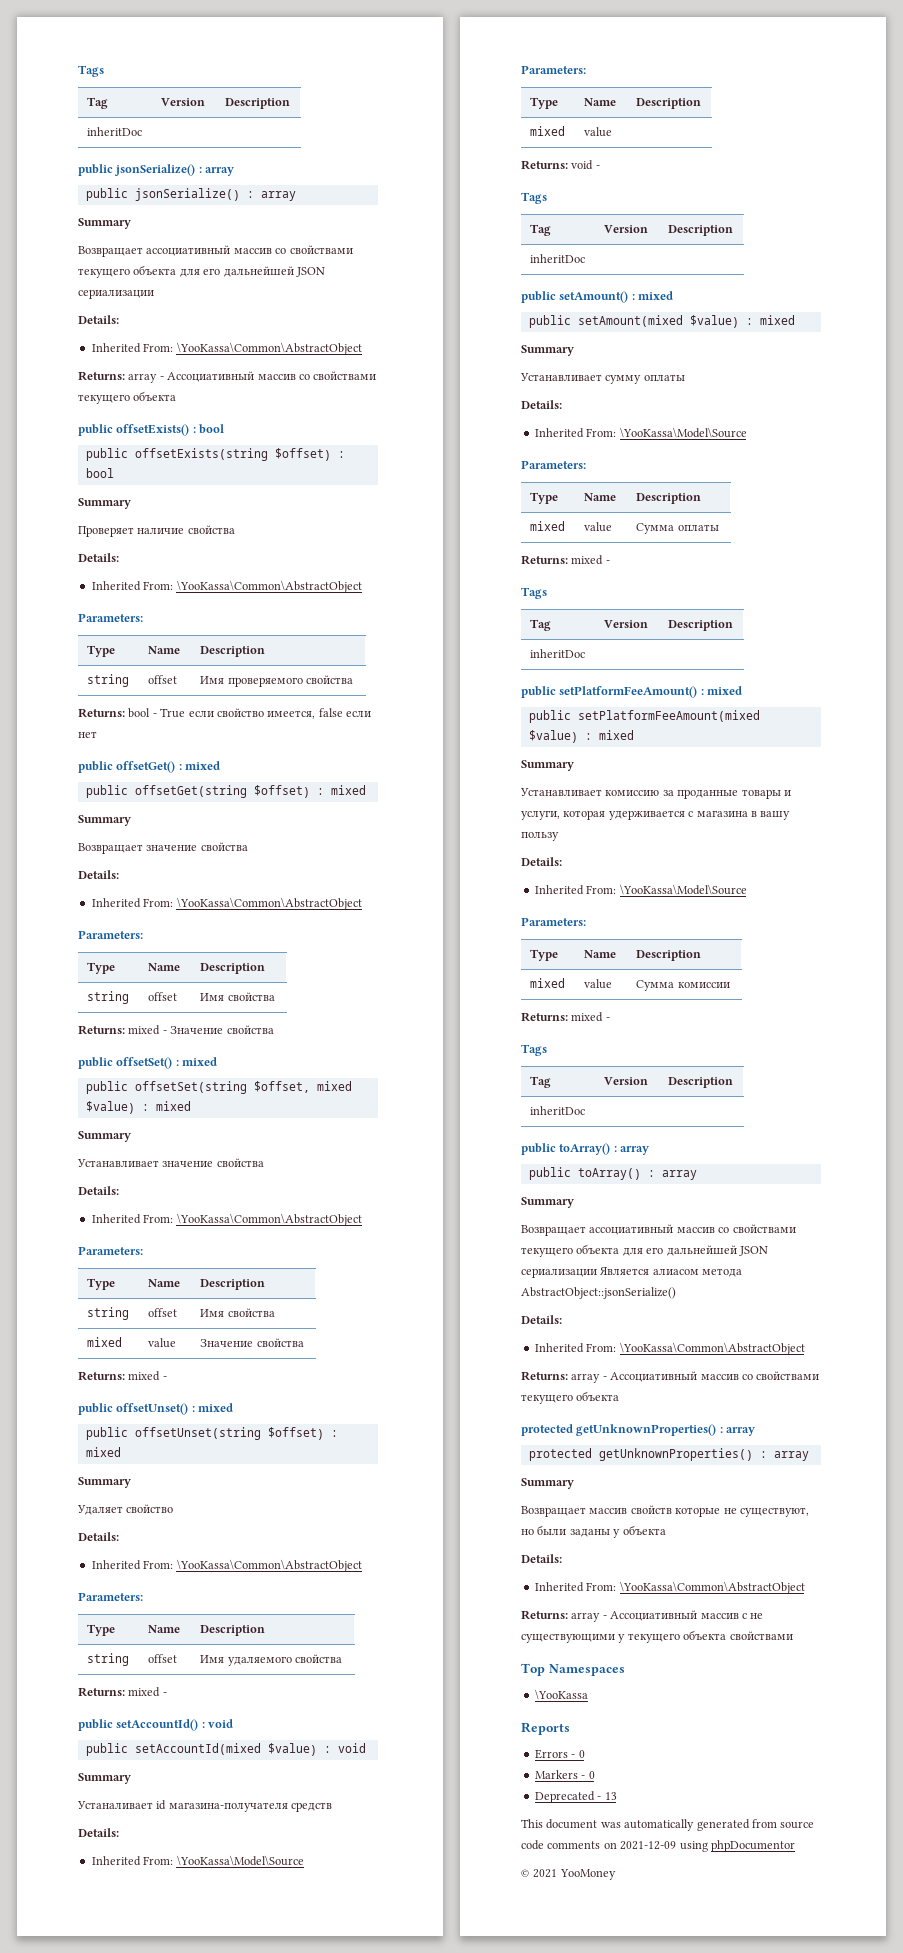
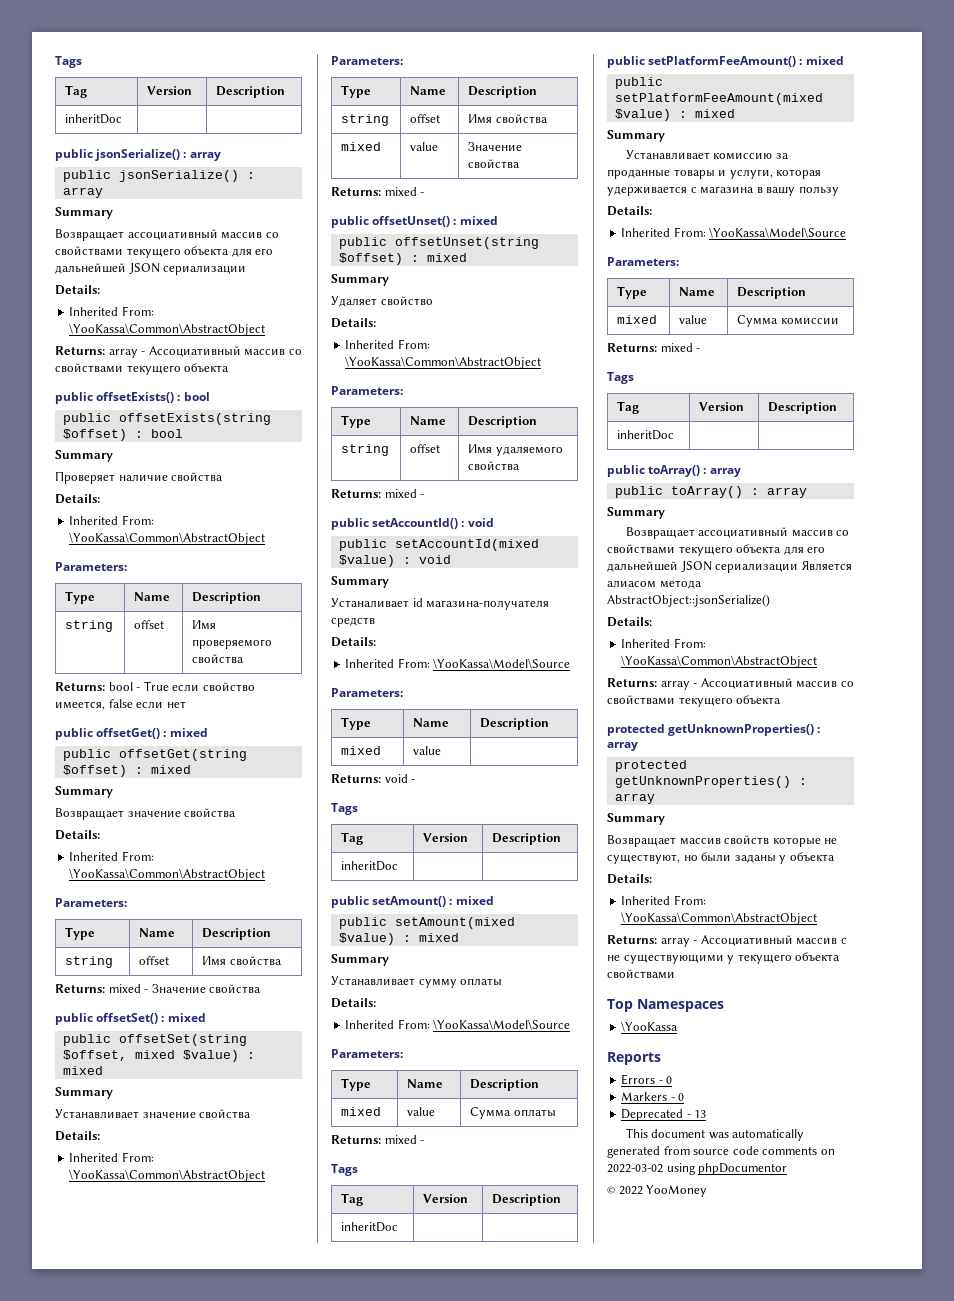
[620,1841,677,1850] 2021-12-09 -> [607,1164,663,1173] 2022-03-02
[533,1869,558,1878] 2021 -> [618,1186,643,1195] 2022

